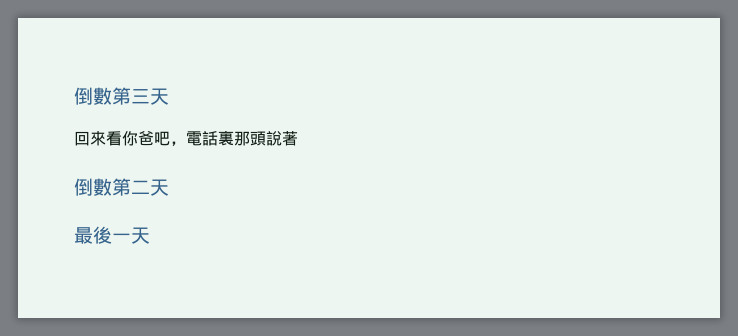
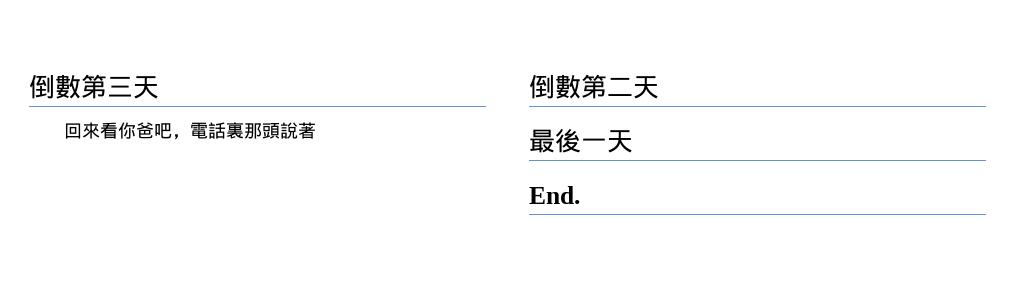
(150, 235) none -> [529,186,580,204] // End.

